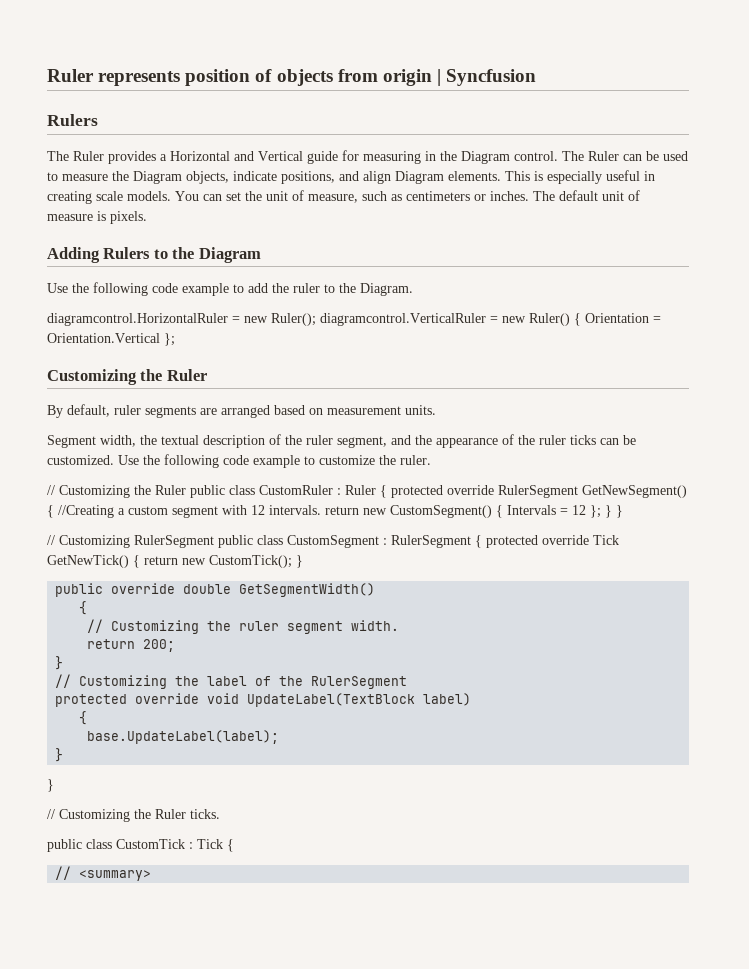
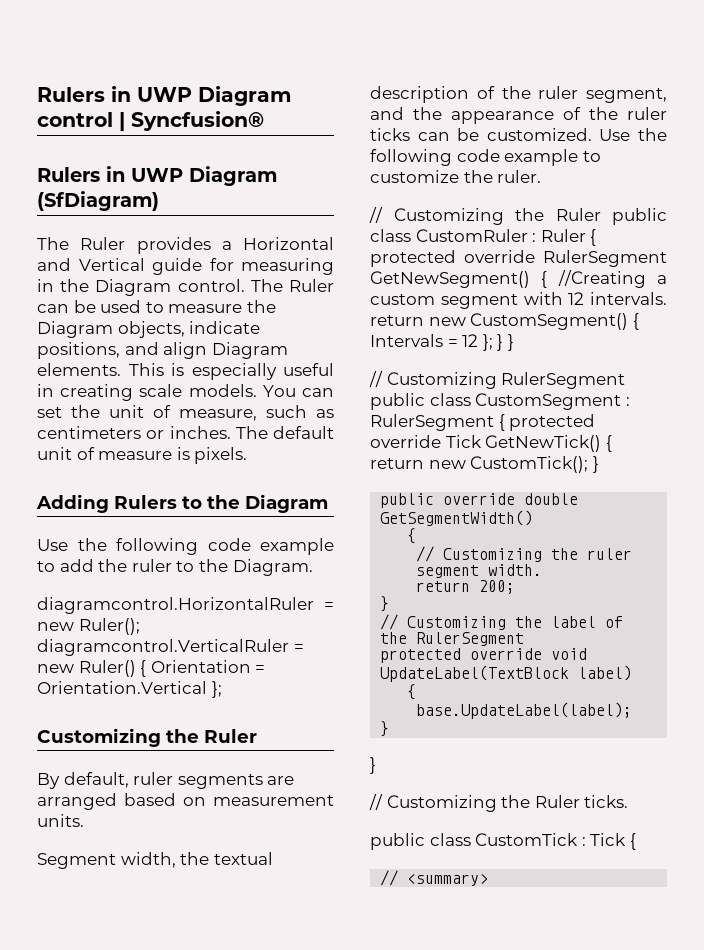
[47,69,537,86] [47,114,98,126] Ruler represents position of objects from origin | Syncfusion // Rulers -> [37,86,292,106] [37,111,264,131] [37,166,277,186] [37,191,159,211] Rulers in UWP Diagram control | Syncfusion® // Rulers in UWP Diagram (SfDiagram)

